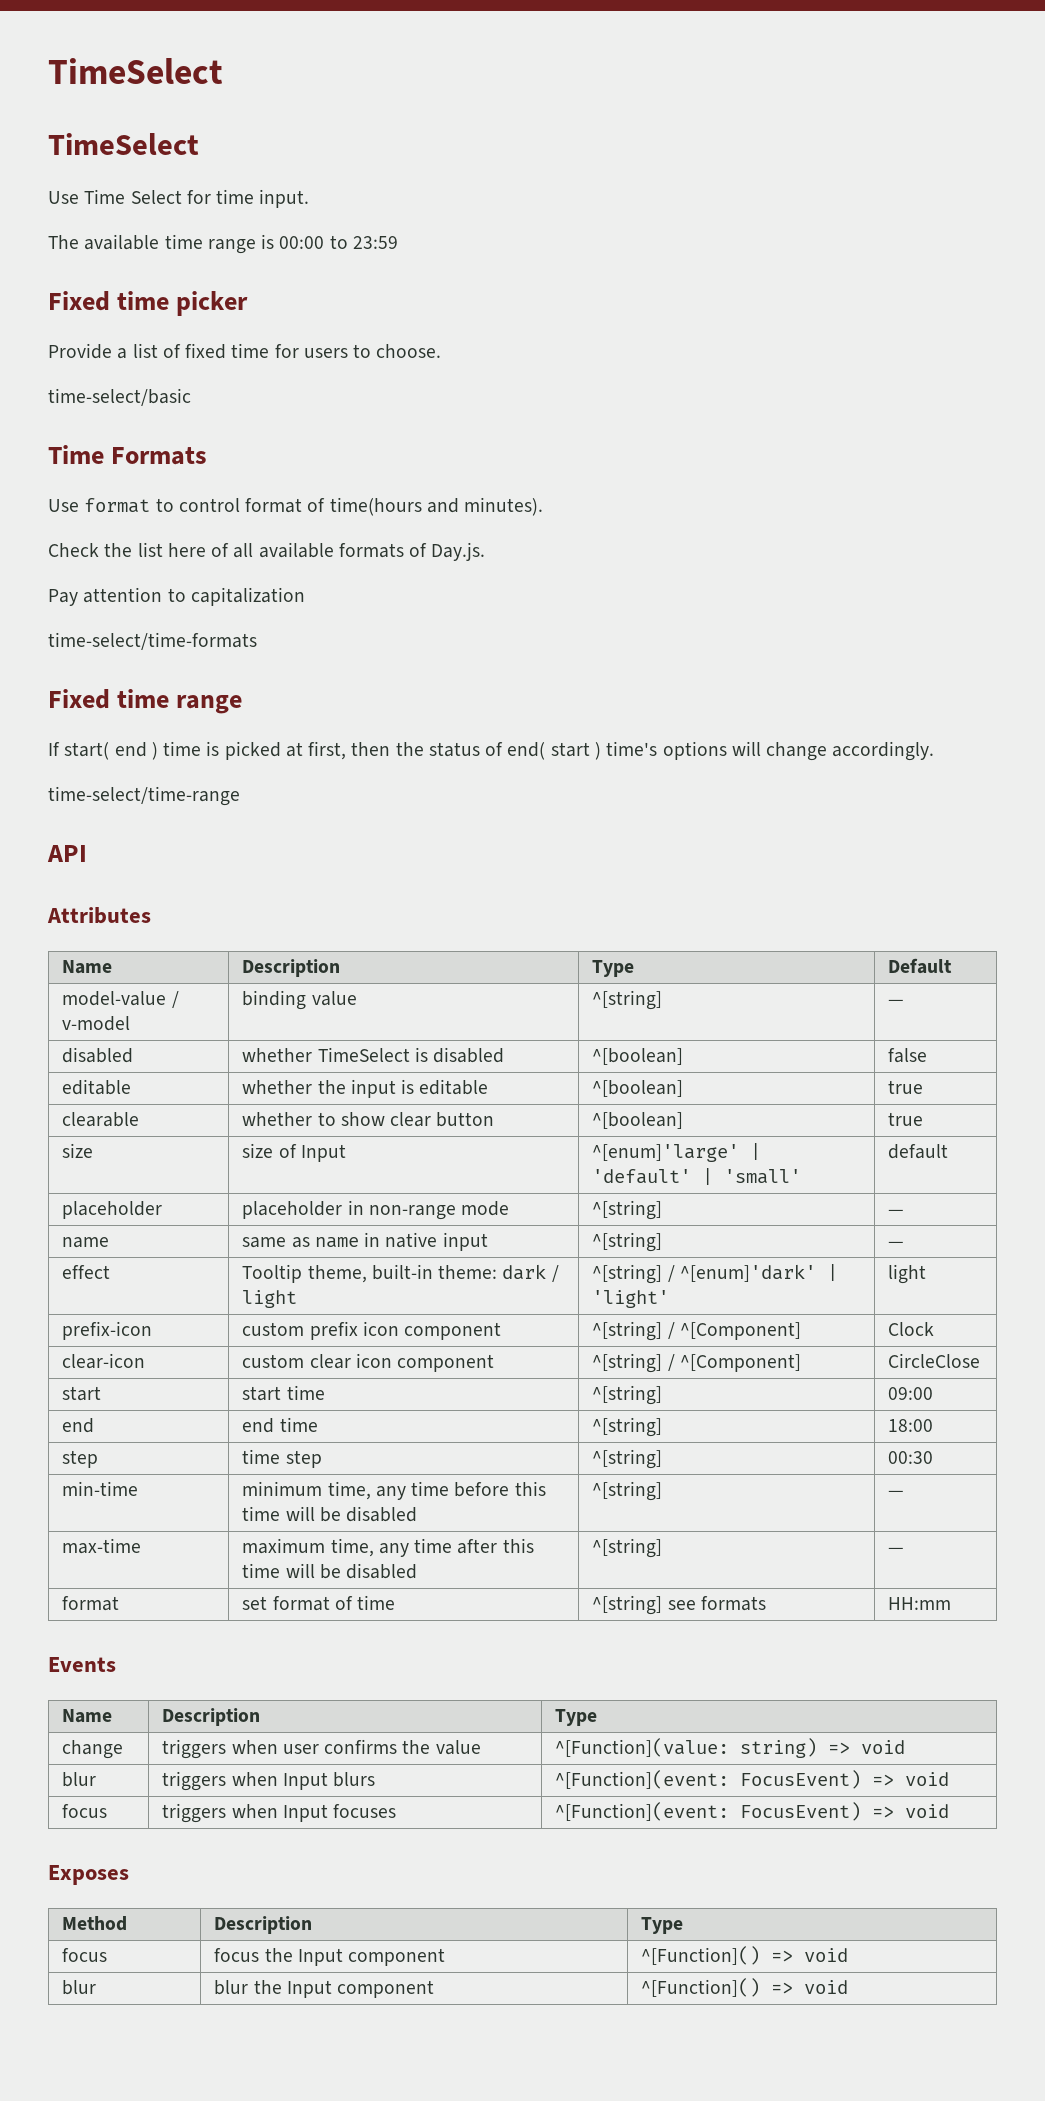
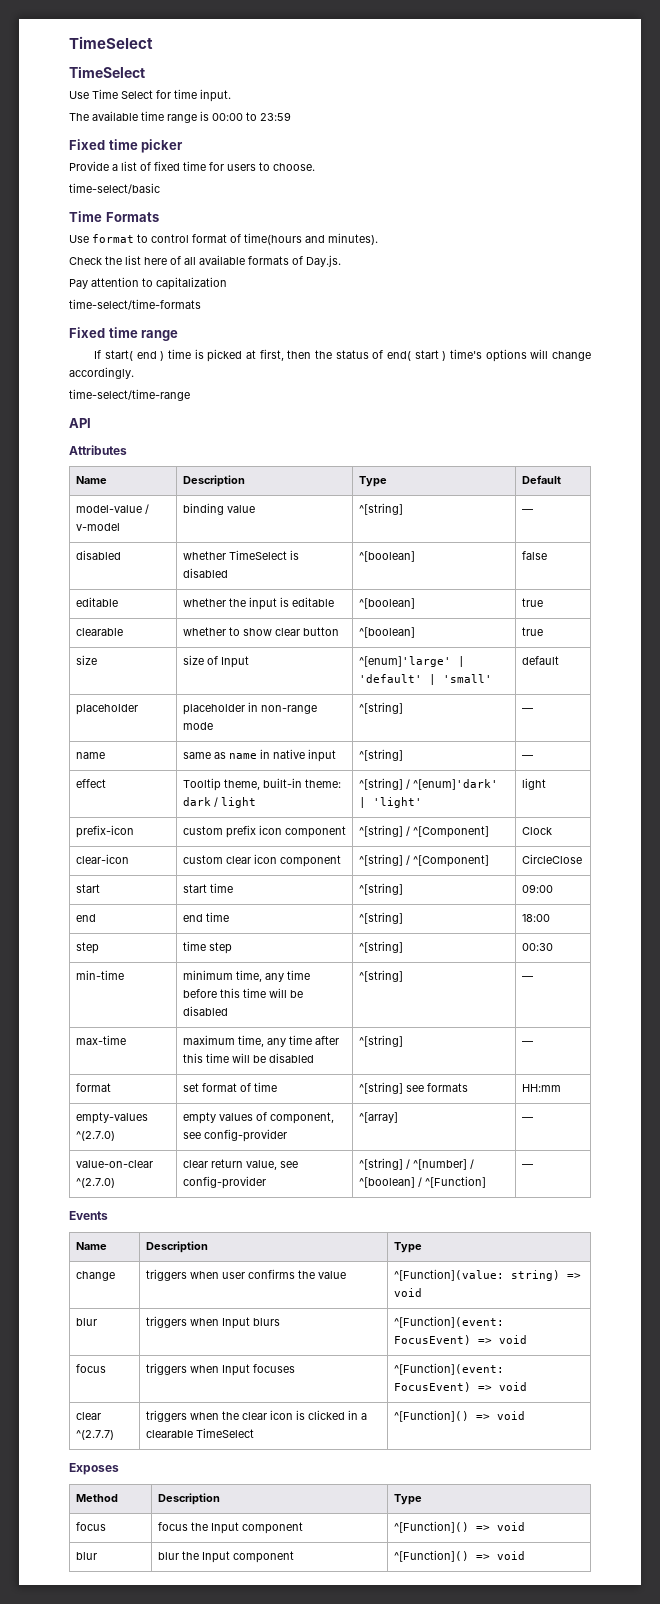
(952, 1603) none -> [75,1112,148,1124] [75,1131,115,1141] [182,1112,334,1124] [182,1129,287,1142] [358,1112,398,1123] [521,1117,533,1121] [75,1160,153,1168] [75,1178,115,1188] [182,1159,298,1170] [182,1176,266,1189] [358,1158,474,1170] [358,1176,486,1188] [521,1164,533,1168] // empty-values ^(2.7.0) | empty values of component, see config-provider | ^[array] | — // value-on-clear ^(2.7.0) | clear return value, see config-provider | ^[string] / ^[number] / ^[boolean] / ^[Function] | —
(950, 1811) none -> [75,1412,101,1420] [75,1430,114,1440] [145,1410,367,1422] [145,1428,254,1438] [393,1410,525,1422] // clear ^(2.7.7) | triggers when the clear icon is clicked in a clearable TimeSelect | ^[Function]() => void

